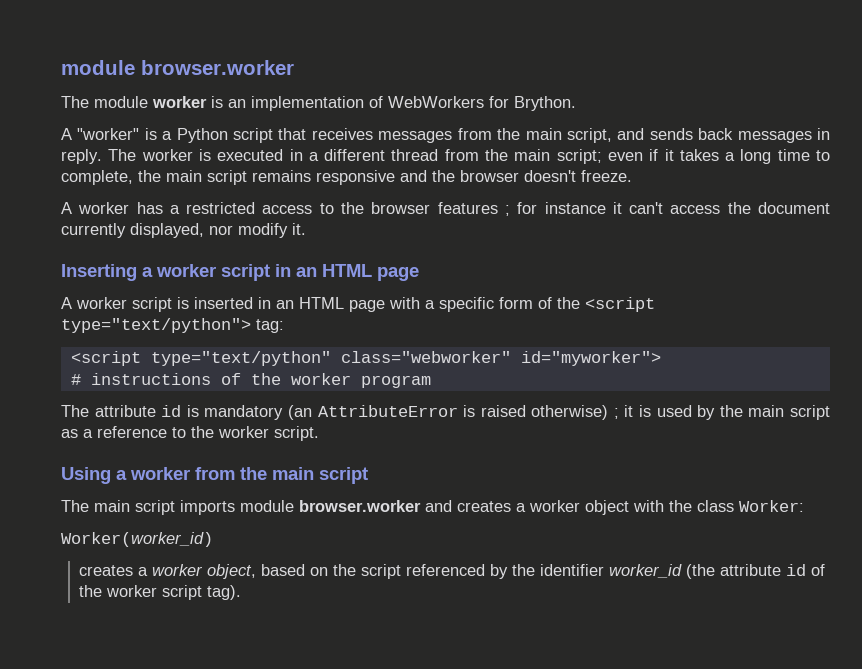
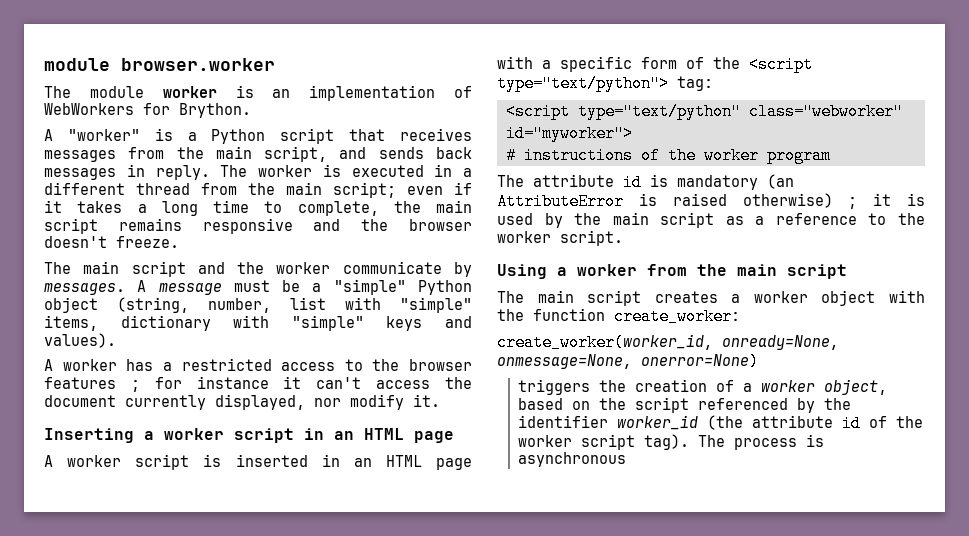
(632, 176) none -> [44,261,472,277] [44,279,472,295] [44,297,472,313] [44,315,472,331] [44,333,116,348] // The main script and the worker communicate by messages. A message must be a "simple" Python object (string, number, list with "simple" items, dictionary with "simple" keys and values).
[180,500,452,515] imports module browser.worker and -> (642, 298) none
[697,500,804,512] [61,532,213,547] [79,565,134,576] class Worker: // Worker(worker_id) // creates -> [533,308,740,325] [497,334,839,351] [497,353,759,370] [518,379,735,395] function create_worker: // create_worker(worker_id, onready=None, onmessage=None, onerror=None) // triggers the creation of
(242, 592) none -> [698,434,825,450] [518,452,627,467] The process is asynchronous

